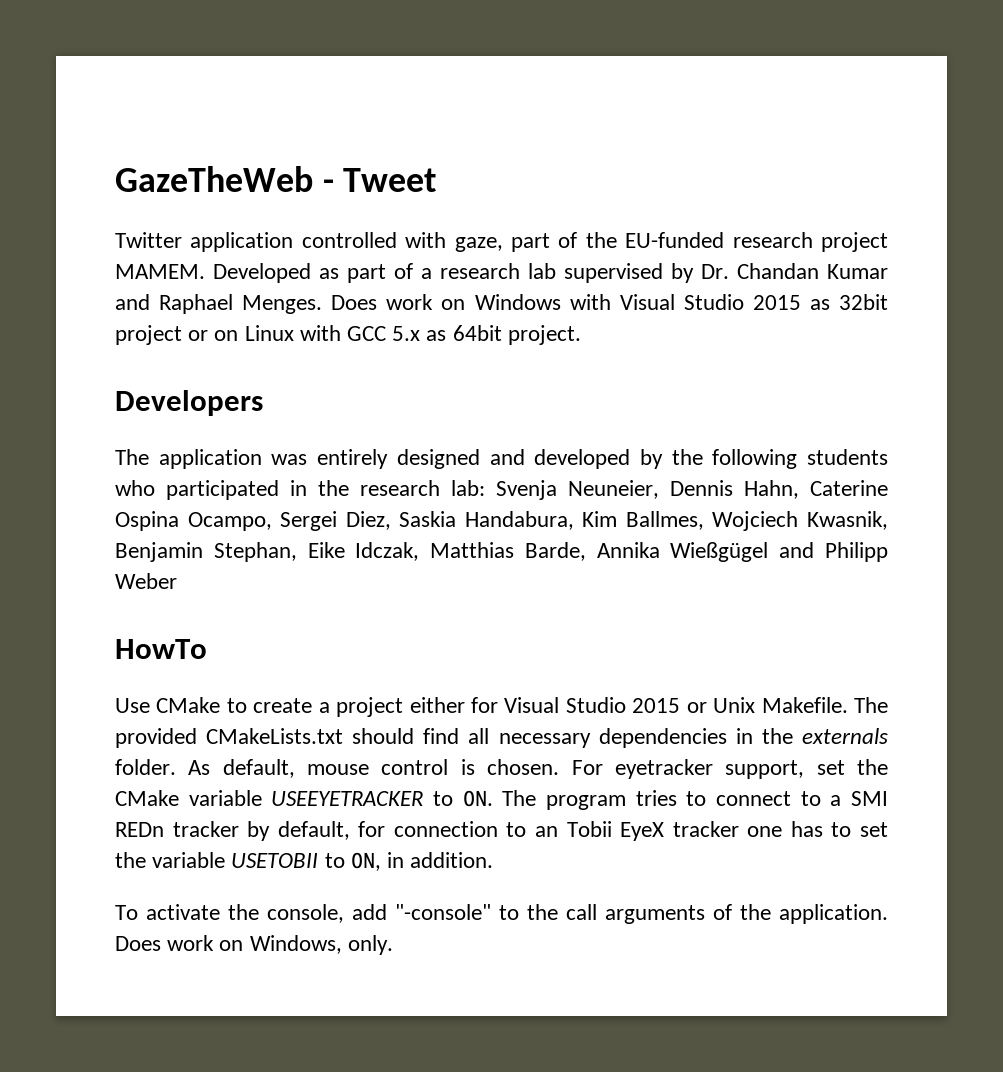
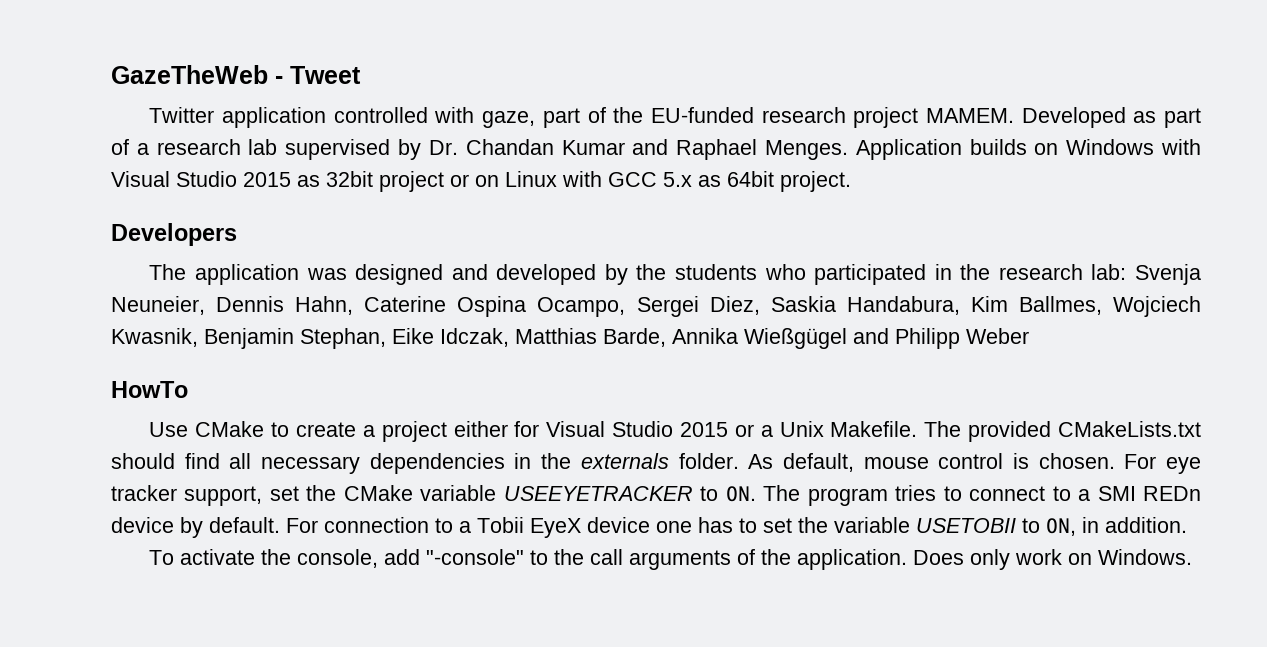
[331,294,434,310] Does work -> [855,139,1027,160] Application builds
[317,449,389,469] entirely -> (347, 274) none
[712,449,798,469] following -> (667, 272) none
(707, 707) none -> [760,425,773,437] a
[614,759,713,779] eyetracker -> [1166,457,1201,474] [111,485,177,501] eye tracker
[172,821,386,841] tracker by default, for -> [111,517,318,538] device by default. For
[535,826,558,837] an -> [459,521,471,533] a
[672,821,739,837] tracker -> [587,517,650,533] device
[167,935,393,955] work on Windows, only. -> [970,549,1193,570] only work on Windows.

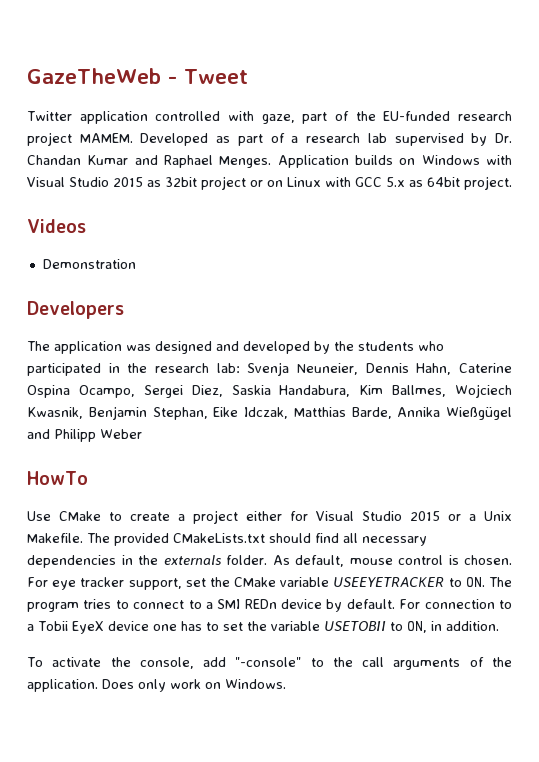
(851, 181) none -> [27,219,86,233] [42,259,136,269] // Videos // Demonstration

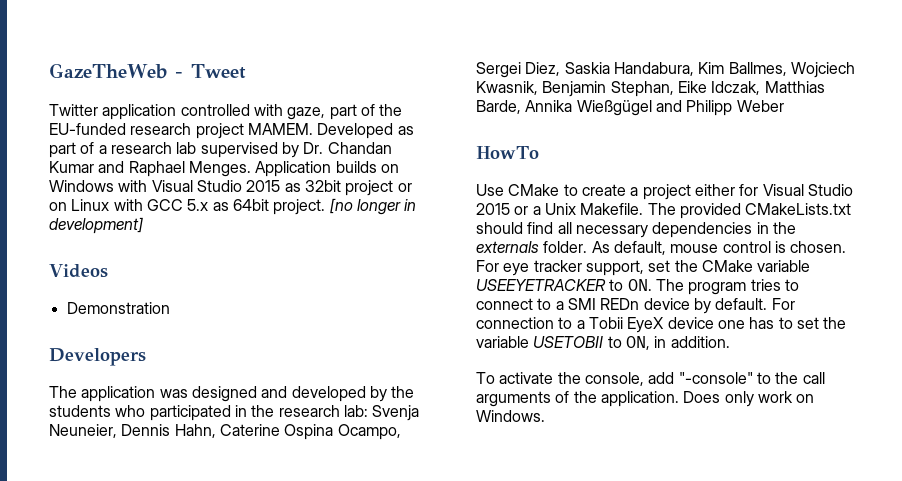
(512, 183) none -> [329,198,417,215] [49,217,143,234] [no longer in development]

